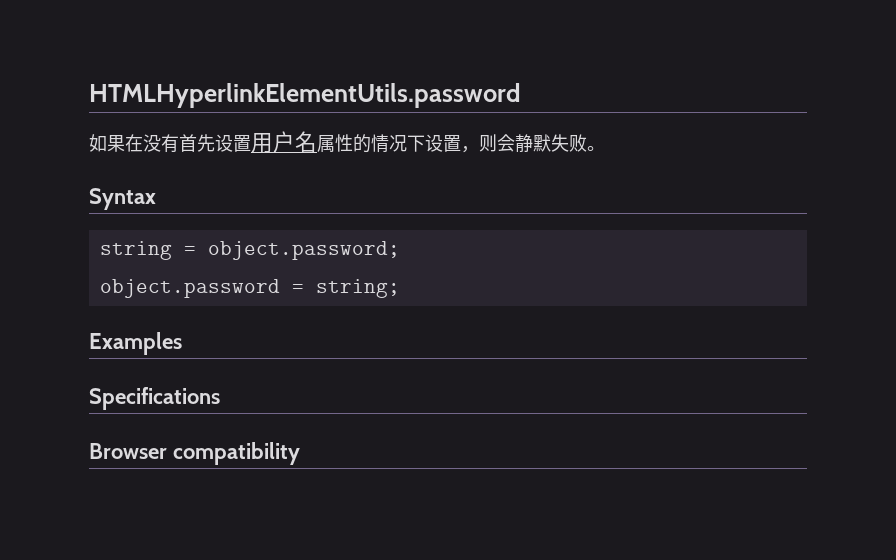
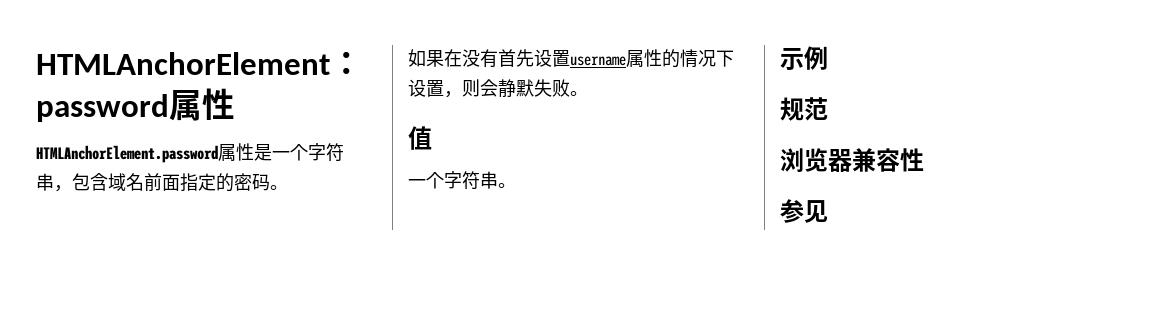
[89,83,521,108] HTMLHyperlinkElementUtils.password -> [36,51,363,75] [36,88,235,122] [36,143,344,163] [36,173,288,192] HTMLAnchorElement：password属性 // HTMLAnchorElement.password属性是一个字符串，包含域名前面指定的密码。
[251,131,317,153] 用户名 -> [570,56,626,66] username
[89,188,156,210] [99,241,400,260] [99,279,400,298] [89,332,182,355] [89,387,220,410] [89,442,300,465] Syntax // string = object.password; // object.password = string; // Examples // Specifications // Browser compatibility -> [408,126,432,150] [408,171,516,190] [780,46,828,70] [780,97,828,121] [780,148,924,173] [780,199,828,223] 值 // 一个字符串。 // 示例 // 规范 // 浏览器兼容性 // 参见

